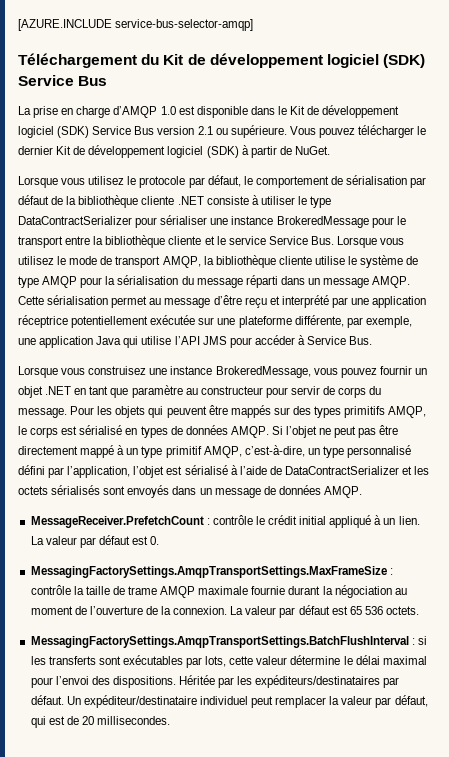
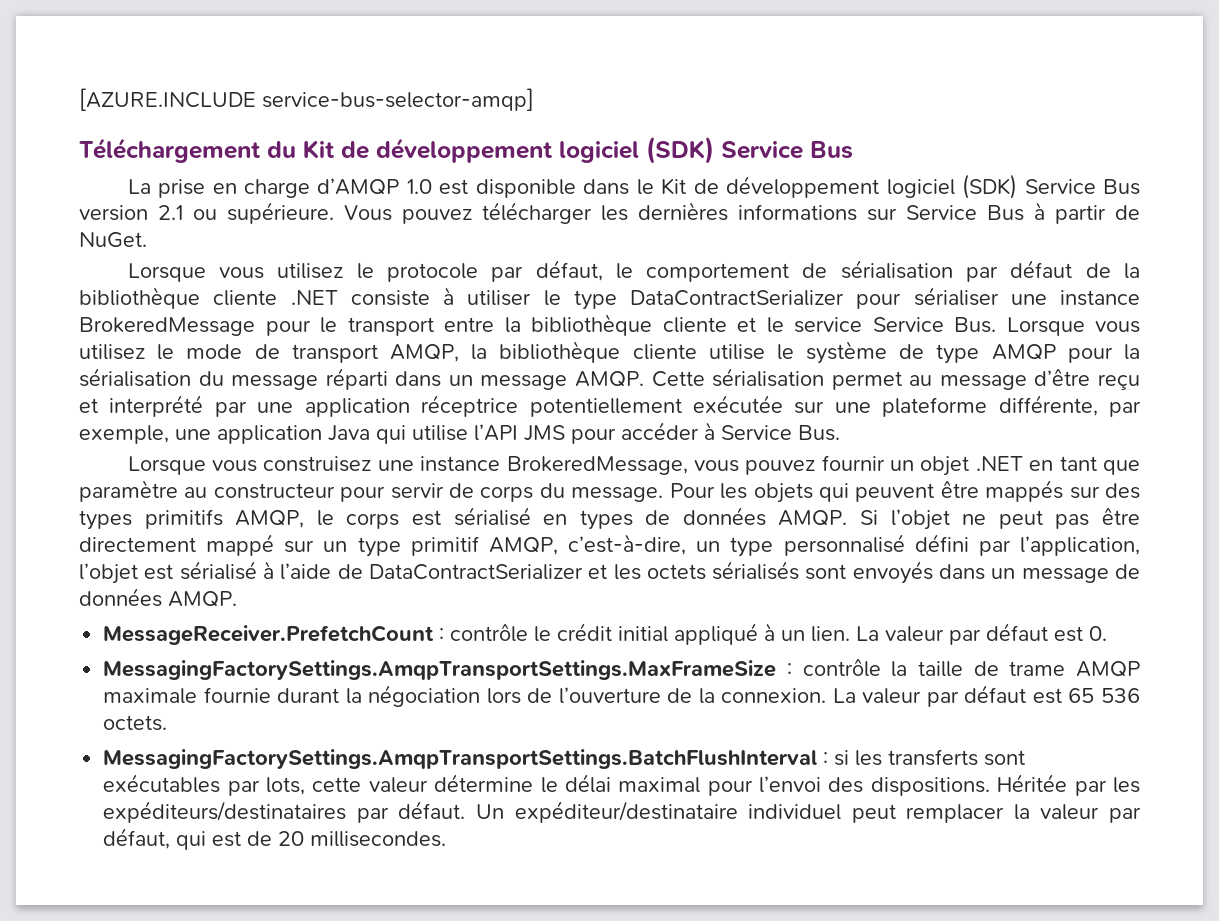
[417,126,427,135] [18,145,239,158] le dernier Kit de développement logiciel (SDK) -> [601,202,1024,221] les dernières informations sur Service Bus
[117,445,125,455] à -> [284,540,315,553] sur
[394,588,407,595] [30,606,73,615] au moment -> [486,688,521,704] lors

